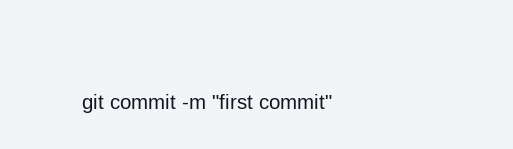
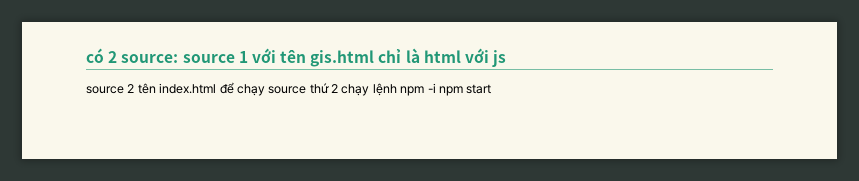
[82,94,332,113] git commit -m "first commit" -> [86,48,507,67] [86,82,492,96] có 2 source: source 1 với tên gis.html chỉ là html với js // source 2 tên index.html để chạy source thứ 2 chạy lệnh npm -i npm start

